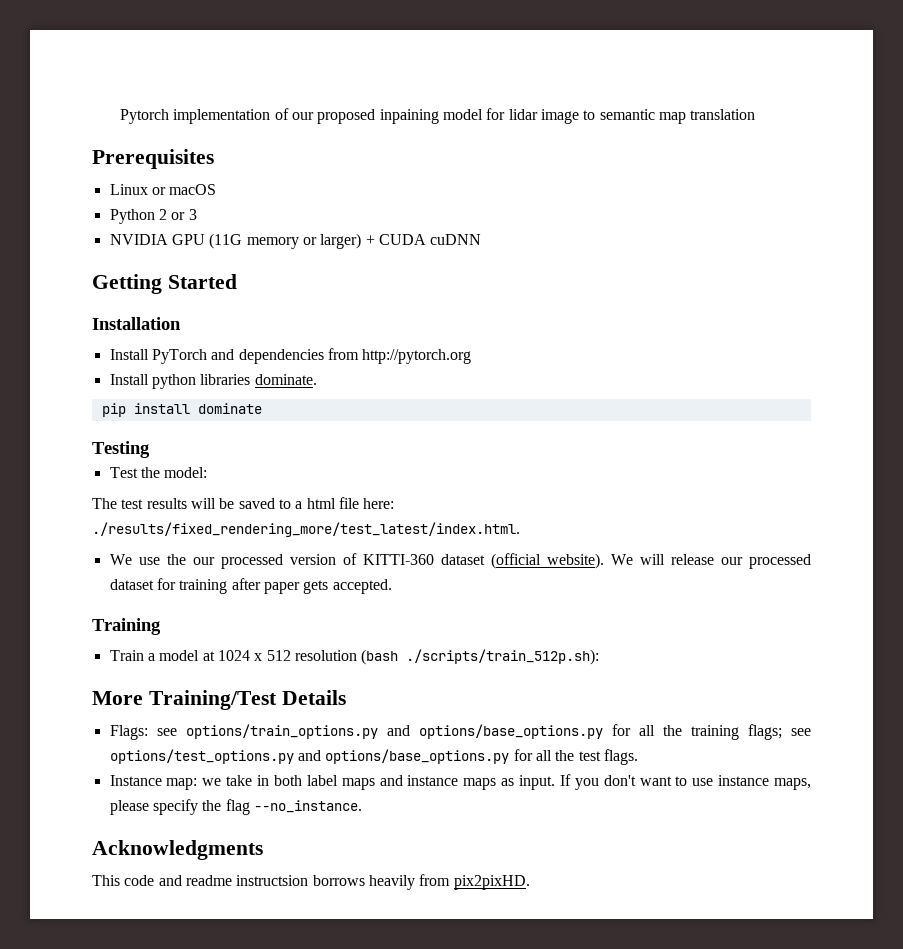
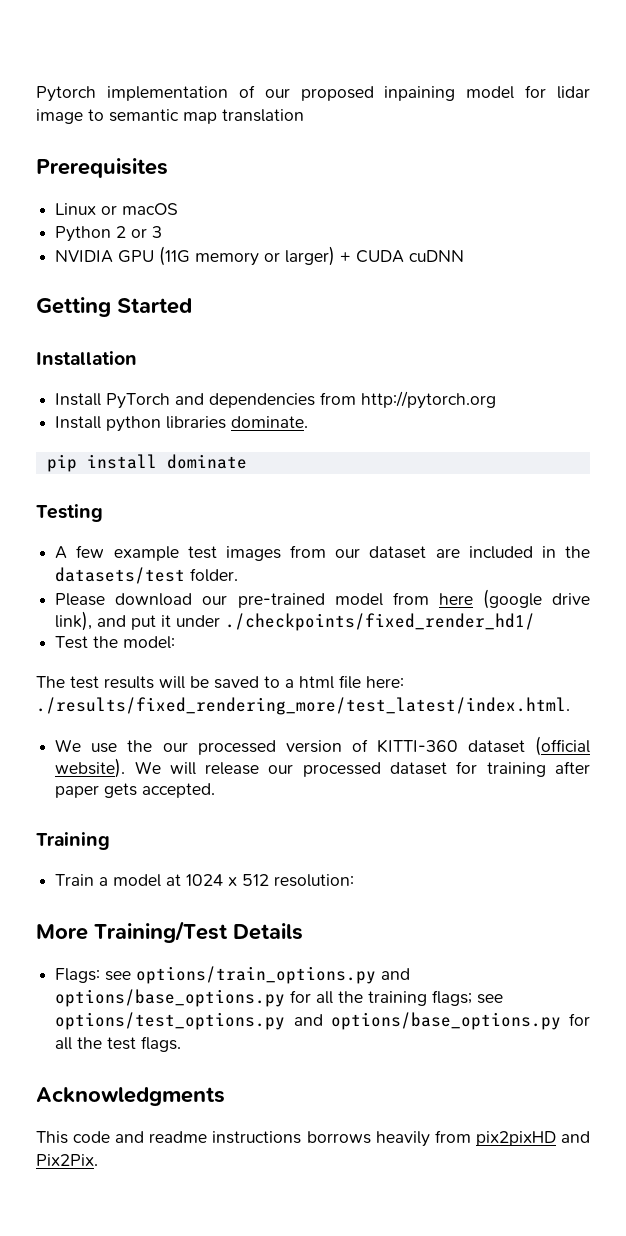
(150, 449) none -> [55,545,591,561] [55,567,239,584] [55,589,590,609] [55,611,536,631] // A few example test images from our dataset are included in the datasets/test folder. // Please download our pre-trained model from here (google drive link), and put it under ./checkpoints/fixed_render_hd1/
[294,649,600,665] resolution (bash ./scripts/train_512p.sh): -> [274,874,355,887] resolution:
[109,774,812,790] [109,799,362,815] // Instance map: we take in both label maps and instance maps as input. If you don't want to use instance maps, please specify the flag --no_instance. -> (182, 1044) none
[236,875,309,886] instructsion -> [212,1131,302,1144] instructions
[453,875,530,890] pix2pixHD. -> [475,1131,590,1146] [36,1154,98,1166] pix2pixHD and Pix2Pix.

